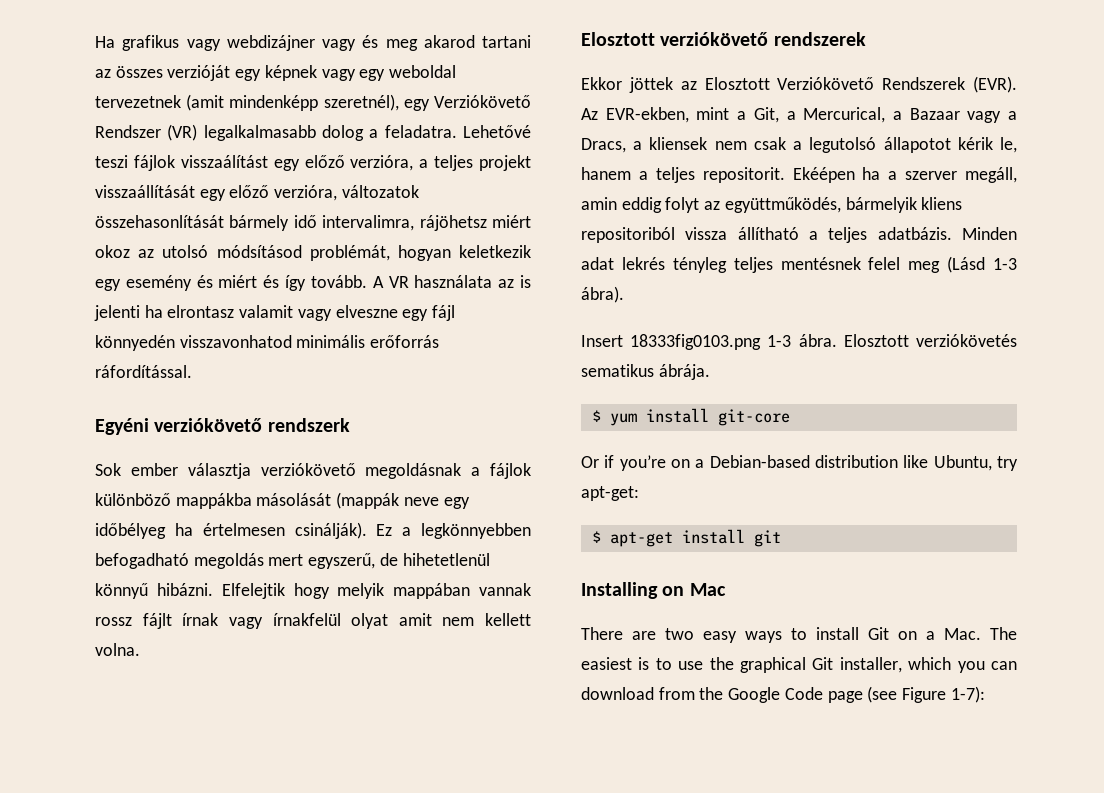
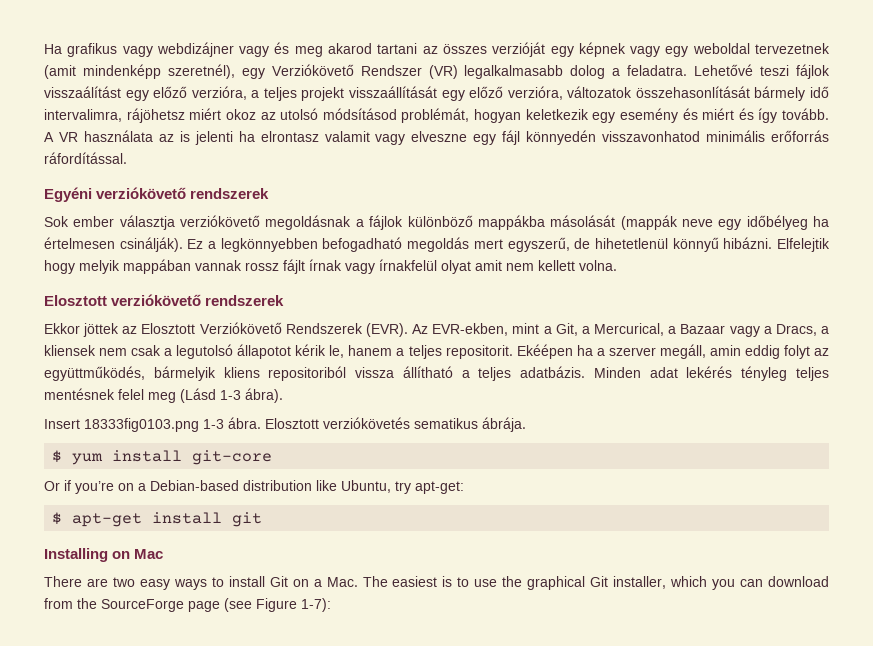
[267,418,350,432] rendszerk -> [190,188,270,199] rendszerek
[621,257,665,270] lekrés -> [686,366,733,378] lekérés
[728,687,823,703] Google Code -> [101,599,184,612] SourceForge

